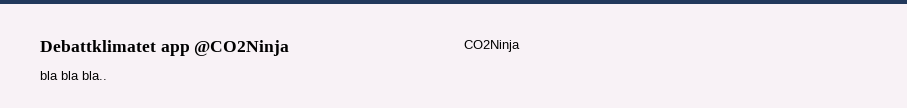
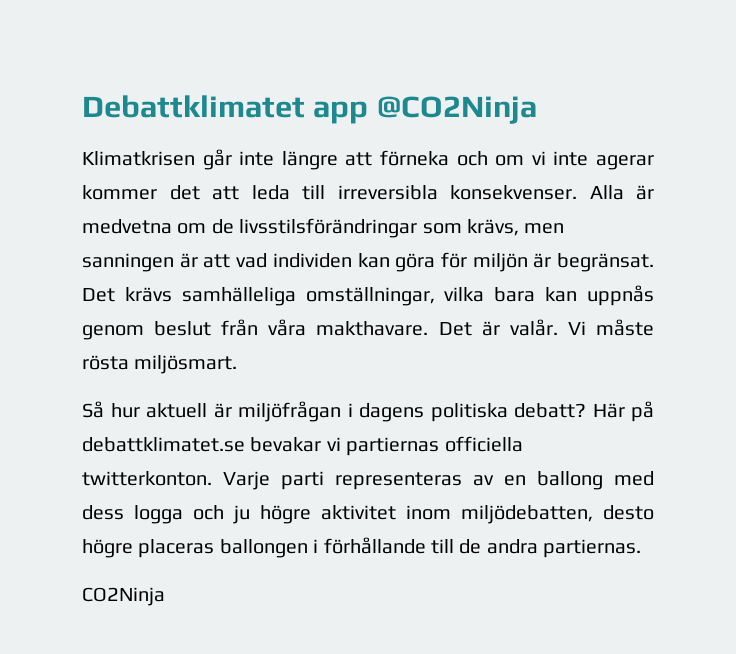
[40,71,107,80] bla bla bla.. -> [82,149,655,170] [82,185,654,200] [82,218,565,238] [82,252,654,272] [82,285,655,306] [82,319,654,340] [82,355,238,374] [82,401,654,422] [82,436,523,456] [82,471,654,490] [82,505,654,524] [82,537,642,558] Klimatkrisen går inte längre att förneka och om vi inte agerar kommer det att leda till irreversibla konsekvenser. Alla är medvetna om de livsstilsförändringar som krävs, men sanningen är att vad individen kan göra för miljön är begränsat. Det krävs samhälleliga omställningar, vilka bara kan uppnås genom beslut från våra makthavare. Det är valår. Vi måste rösta miljösmart. // Så hur aktuell är miljöfrågan i dagens politiska debatt? Här på debattklimatet.se bevakar vi partiernas officiella twitterkonton. Varje parti representeras av en ballong med dess logga och ju högre aktivitet inom miljödebatten, desto högre placeras ballongen i förhållande till de andra partiernas.

